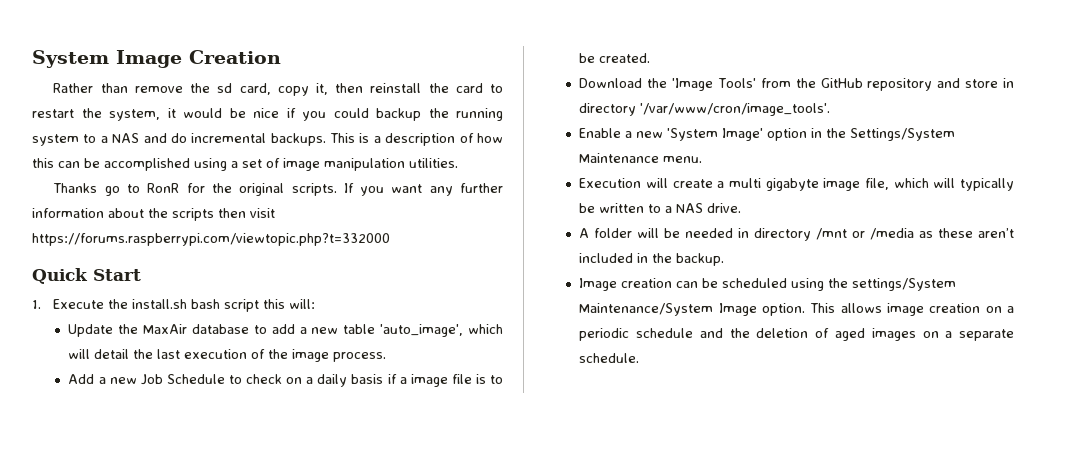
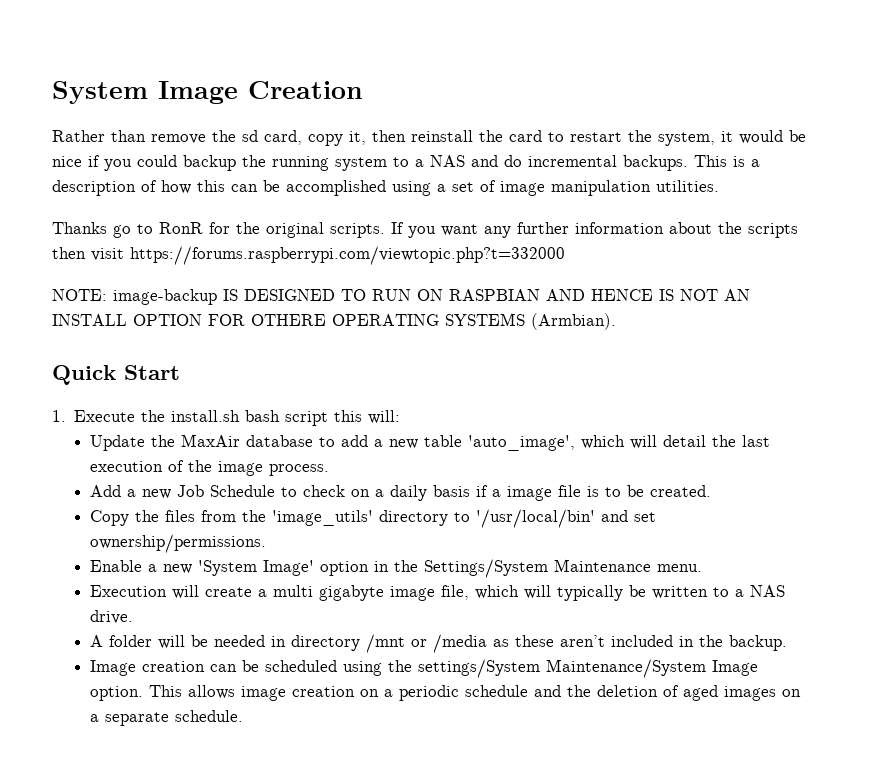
(390, 239) none -> [52,289,750,305] [52,313,616,330] // NOTE: image-backup IS DESIGNED TO RUN ON RASPBIAN AND HENCE IS NOT AN INSTALL OPTION FOR OTHERE OPERATING SYSTEMS (Armbian).
[579,78,1015,91] [579,103,831,116] Download the 'Image Tools' from the GitHub repository and store in directory '/var/www/cron/image_tools'. -> [90,509,657,528] [90,534,267,553] Copy the files from the 'image_utils' directory to '/usr/local/bin' and set ownership/permissions.

